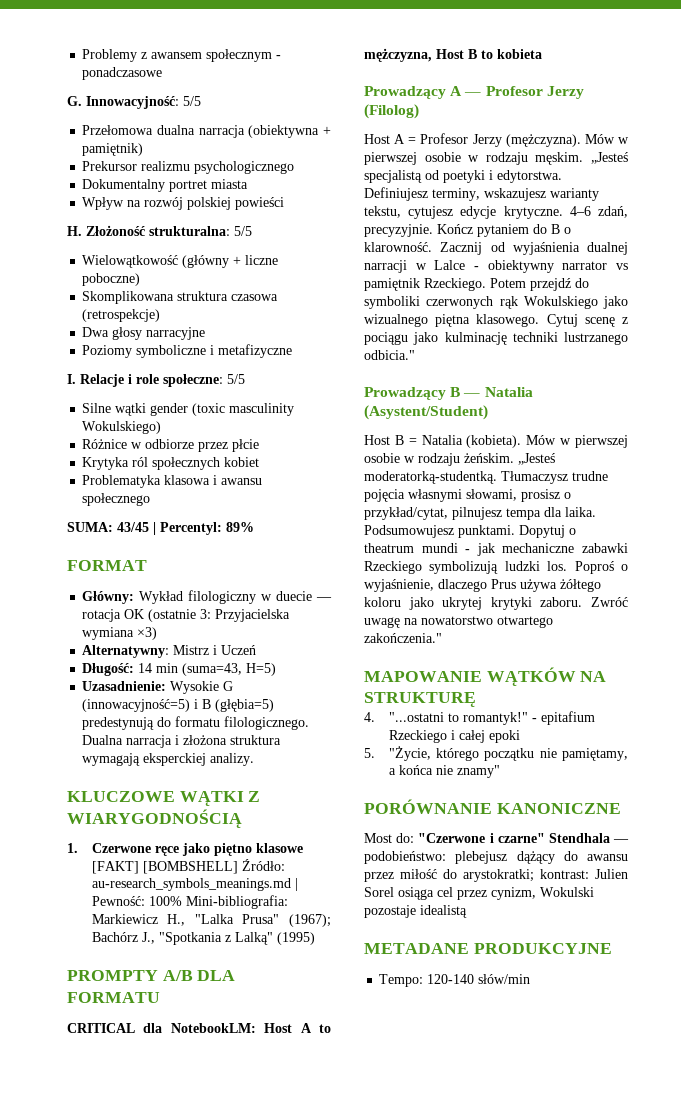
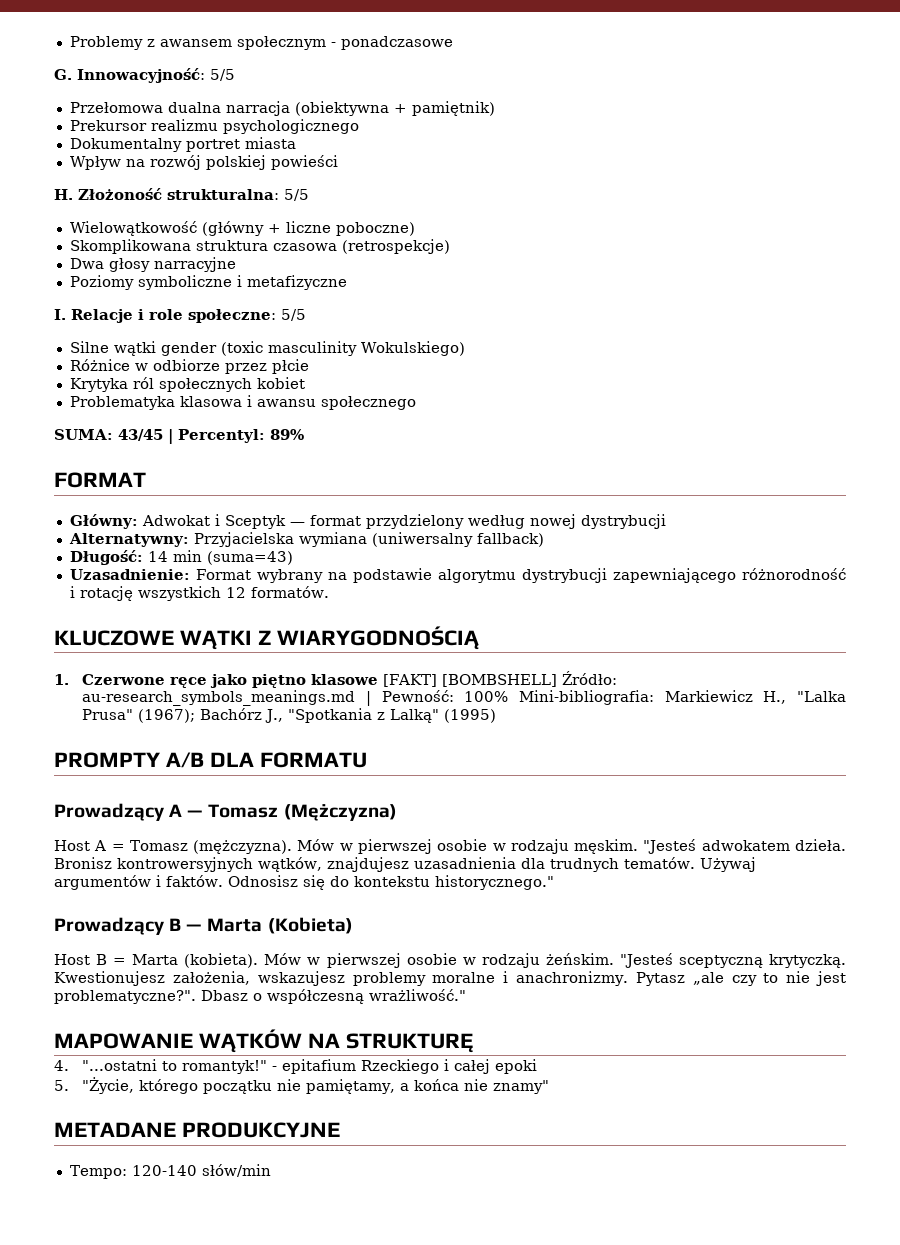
[139,590,332,604] [82,609,291,622] [82,627,158,640] [82,645,257,658] Wykład filologiczny w duecie — rotacja OK (ostatnie 3: Przyjacielska wymiana ×3) // Alternatywny: Mistrz i Uczeń -> [141,514,666,529] [68,532,544,547] Adwokat i Sceptyk — format przydzielony według nowej dystrybucji // Alternatywny: Przyjacielska wymiana (uniwersalny fallback)
[182,663,277,676] (suma=43, H=5) -> [206,551,293,565] (suma=43)
[170,681,234,694] [82,699,275,712] [82,716,310,730] [82,735,282,748] [82,753,255,766] Wysokie G (innowacyjność=5) i B (głębia=5) predestynują do formatu filologicznego. Dualna narracja i złożona struktura wymagają eksperckiej analizy. -> [195,568,847,583] [69,586,329,601] Format wybrany na podstawie algorytmu dystrybucji zapewniającego różnorodność i rotację wszystkich 12 formatów.
[67,1023,331,1033] [364,48,542,62] // CRITICAL dla NotebookLM: Host A to mężczyzna, Host B to kobieta -> (367, 760) none
[485,86,584,99] [364,104,419,119] Profesor Jerzy (Filolog) -> [208,804,397,821] Tomasz (Mężczyzna)
[420,133,502,147] Profesor Jerzy -> [129,840,188,851] Tomasz
[591,152,628,164] [364,170,562,183] [364,187,599,201] [364,206,628,219] [364,224,571,237] [364,242,628,255] [364,260,628,273] [364,278,589,291] [364,296,628,309] [364,314,628,327] [364,332,628,345] [364,350,415,360] „Jesteś specjalistą od poetyki i edytorstwa. Definiujesz terminy, wskazujesz warianty tekstu, cytujesz edycje krytyczne. 4–6 zdań, precyzyjnie. Kończ pytaniem do B o klarowność. Zacznij od wyjaśnienia dualnej narracji w Lalce - obiektywny narrator vs pamiętnik Rzeckiego. Potem przejdź do symboliki czerwonych rąk Wokulskiego jako wizualnego piętna klasowego. Cytuj scenę z pociągu jako kulminację techniki lustrzanego odbicia." -> [643,839,846,854] [54,857,756,872] [54,875,554,890] "Jesteś adwokatem dzieła. Bronisz kontrowersyjnych wątków, znajdujesz uzasadnienia dla trudnych tematów. Używaj argumentów i faktów. Odnosisz się do kontekstu historycznego."
[484,387,533,397] [364,405,488,420] Natalia (Asystent/Student) -> [207,917,353,934] Marta (Kobieta)
[421,435,463,445] Natalia -> [132,954,179,965] Marta
[518,453,555,465] [364,471,608,484] [364,489,571,502] [364,507,596,520] [364,525,576,538] [364,543,628,556] [364,561,628,574] [364,579,601,592] [364,597,628,610] [364,616,553,628] [364,633,442,643] „Jesteś moderatorką-studentką. Tłumaczysz trudne pojęcia własnymi słowami, prosisz o przykład/cytat, pilnujesz tempa dla laika. Podsumowujesz punktami. Dopytuj o theatrum mundi - jak mechaniczne zabawki Rzeckiego symbolizują ludzki los. Poproś o wyjaśnienie, dlaczego Prus używa żółtego koloru jako ukrytej krytyki zaboru. Zwróć uwagę na nowatorstwo otwartego zakończenia." -> [619,953,846,968] [54,971,846,986] [54,989,466,1004] "Jesteś sceptyczną krytyczką. Kwestionujesz założenia, wskazujesz problemy moralne i anachronizmy. Pytasz „ale czy to nie jest problematyczne?". Dbasz o współczesną wrażliwość."
[364,799,621,814] [364,833,629,843] [364,851,628,864] [364,869,628,882] [364,887,594,900] [364,905,467,918] // PORÓWNANIE KANONICZNE // Most do: "Czerwone i czarne" Stendhala — podobieństwo: plebejusz dążący do awansu przez miłość do arystokratki; kontrast: Julien Sorel osiąga cel przez cynizm, Wokulski pozostaje idealistą -> (550, 1087) none

